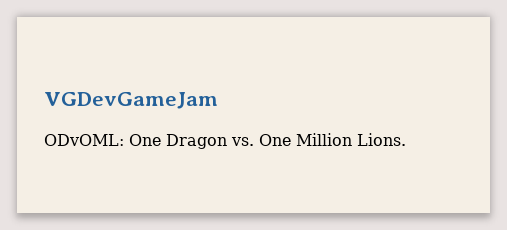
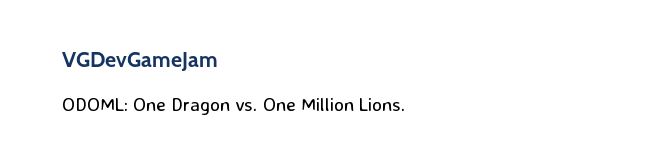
[44,134,124,146] ODvOML: -> [62,98,128,111] ODOML:

